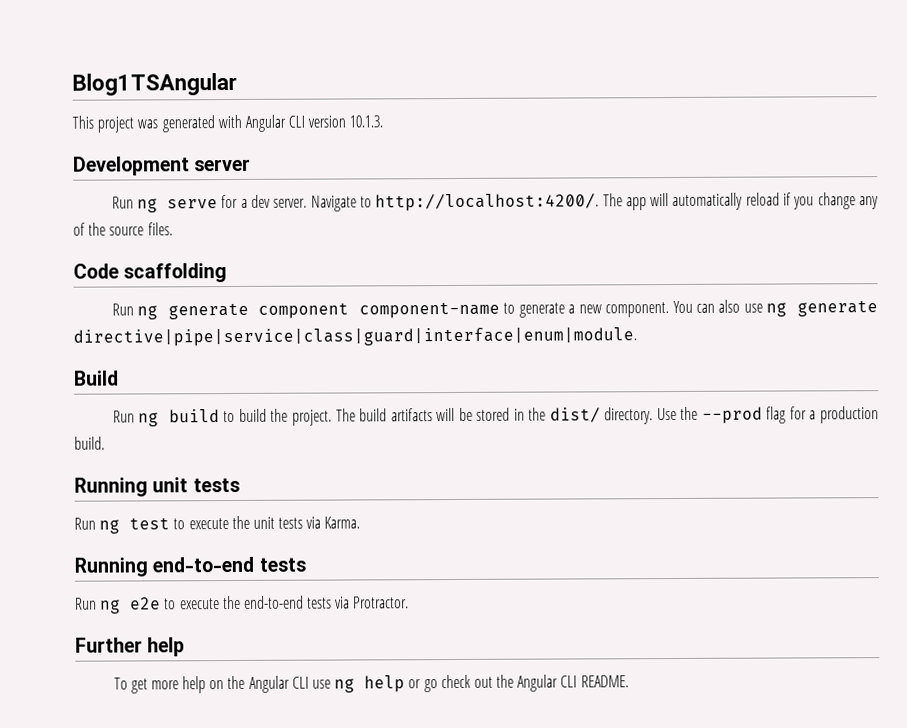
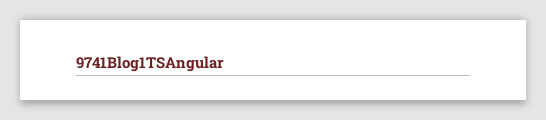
[72,72,237,96] [72,114,384,133] [73,156,252,176] [111,192,880,213] [73,222,173,236] [73,263,228,283] [111,299,878,320] [73,327,637,347] [74,370,119,386] [112,406,879,427] [74,436,105,450] [74,477,240,497] [74,515,361,534] [74,556,306,577] [75,595,410,614] [75,637,186,657] [113,674,629,694] Blog1TSAngular // This project was generated with Angular CLI version 10.1.3. // Development server // Run ng serve for a dev server. Navigate to http://localhost:4200/. The app will automatically reload if you change any of the source files. // Code scaffolding // Run ng generate component component-name to generate a new component. You can also use ng generate directive|pipe|service|class|guard|interface|enum|module. // Build // Run ng build to build the project. The build artifacts will be stored in the dist/ directory. Use the --prod flag for a production build. // Running unit tests // Run ng test to execute the unit tests via Karma. // Running end-to-end tests // Run ng e2e to execute the end-to-end tests via Protractor. // Further help // To get more help on the Angular CLI use ng help or go check out the Angular CLI README. -> [76,56,224,72] 9741Blog1TSAngular

